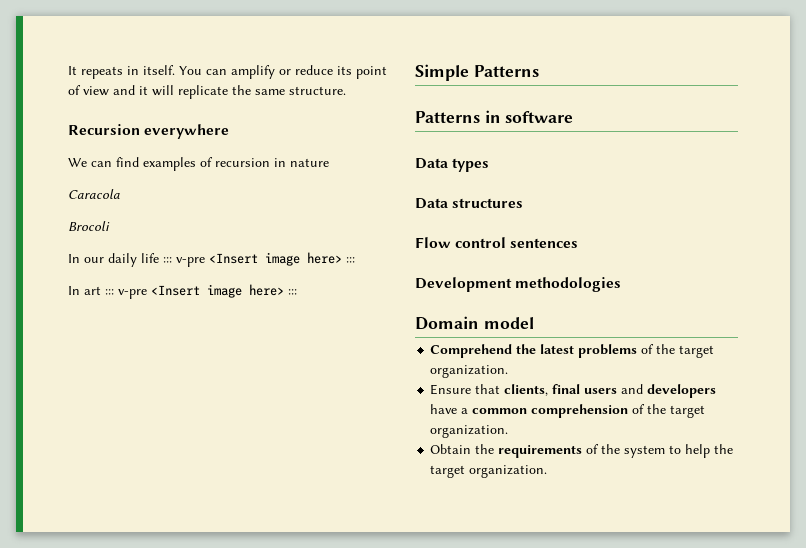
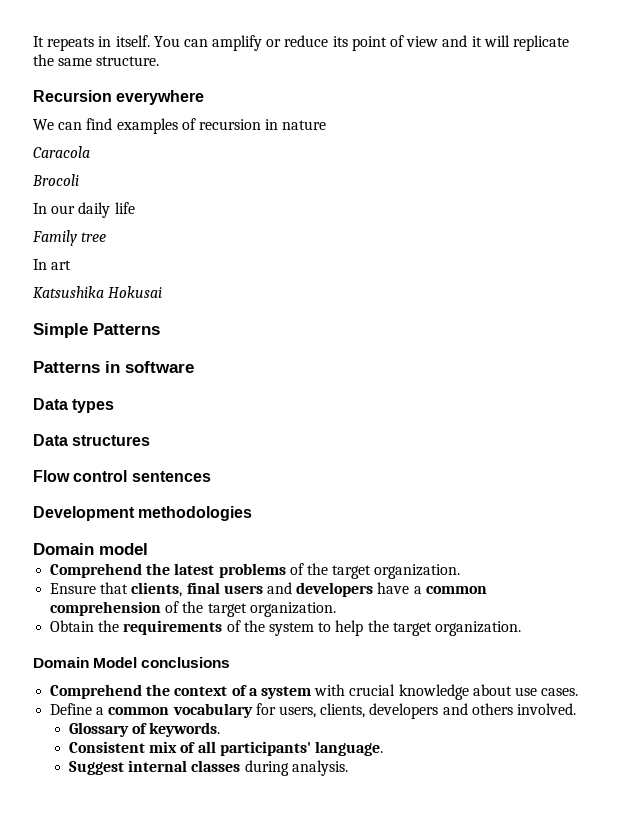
[163,252,355,267] [68,284,297,299] ::: v-pre <Insert image here> ::: // In art ::: v-pre <Insert image here> ::: -> [32,230,107,246] [33,259,72,270] [33,286,163,298] // Family tree // In art // Katsushika Hokusai
(548, 471) none -> [33,657,231,668] [50,684,579,700] [50,703,576,719] [68,722,221,737] [68,741,383,756] [68,760,348,776] // Domain Model conclusions // Comprehend the context of a system with crucial knowledge about use cases. // Define a common vocabulary for users, clients, developers and others involved. // Glossary of keywords. // Consistent mix of all participants' language. // Suggest internal classes during analysis.

